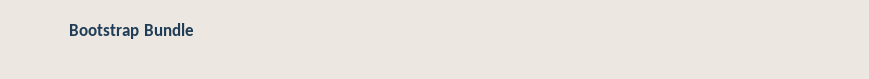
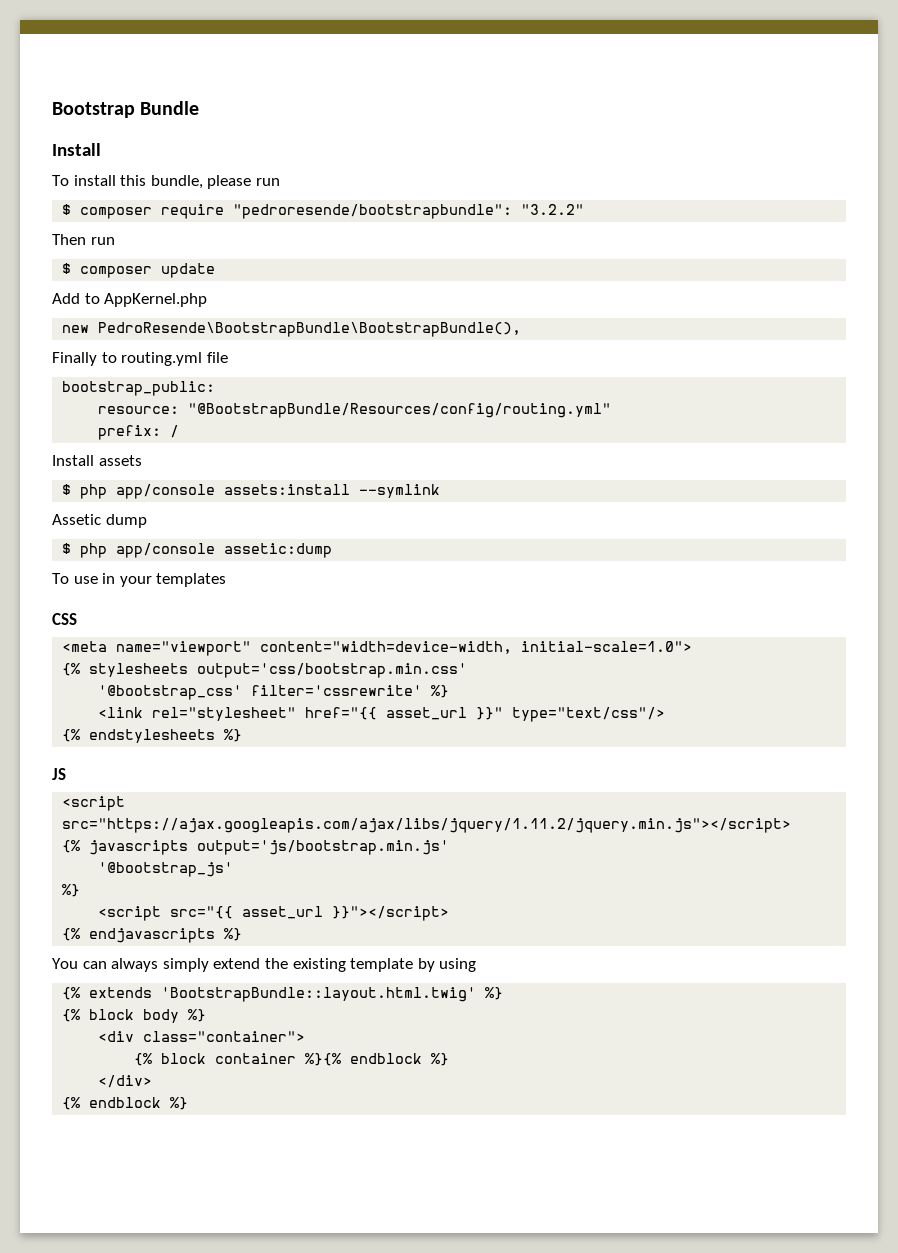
(194, 29) none -> [52,143,101,156] [52,175,280,189] [62,204,585,219] [52,234,115,245] [62,263,216,278] [52,293,208,307] [62,322,522,337] [52,352,228,366] [62,381,216,396] [98,403,612,418] [98,425,180,440] [52,455,142,466] [62,484,441,499] [52,514,147,528] [62,543,333,558] [52,573,227,587] [52,613,77,625] [62,641,693,656] [62,663,468,678] [98,685,450,700] [98,707,666,722] [62,729,243,743] [52,768,66,780] [62,796,126,811] [62,818,792,833] [62,840,450,855] [98,862,234,877] [62,884,81,897] [98,906,450,921] [62,928,243,943] [52,958,477,972] [62,987,504,1002] [62,1009,207,1023] [98,1031,306,1042] [134,1053,450,1066] [98,1075,153,1088] [62,1097,189,1110] // Install // To install this bundle, please run // $ composer require "pedroresende/bootstrapbundle": "3.2.2" // Then run // $ composer update // Add to AppKernel.php // new PedroResende\BootstrapBundle\BootstrapBundle(), // Finally to routing.yml file // bootstrap_public: // resource: "@BootstrapBundle/Resources/config/routing.yml" // prefix: / // Install assets // $ php app/console assets:install --symlink // Assetic dump // $ php app/console assetic:dump // To use in your templates // CSS // <meta name="viewport" content="width=device-width, initial-scale=1.0"> // {% stylesheets output='css/bootstrap.min.css' // '@bootstrap_css' filter='cssrewrite' %} // <link rel="stylesheet" href="{{ asset_url }}" type="text/css"/> // {% endstylesheets %} // JS // <script src="https://ajax.googleapis.com/ajax/libs/jquery/1.11.2/jquery.min.js"></script> // {% javascripts output='js/bootstrap.min.js' // '@bootstrap_js' // %} // <script src="{{ asset_url }}"></script> // {% endjavascripts %} // You can always simply extend the existing template by using // {% extends 'BootstrapBundle::layout.html.twig' %} // {% block body %} // <div class="container"> // {% block container %}{% endblock %} // </div> // {% endblock %}

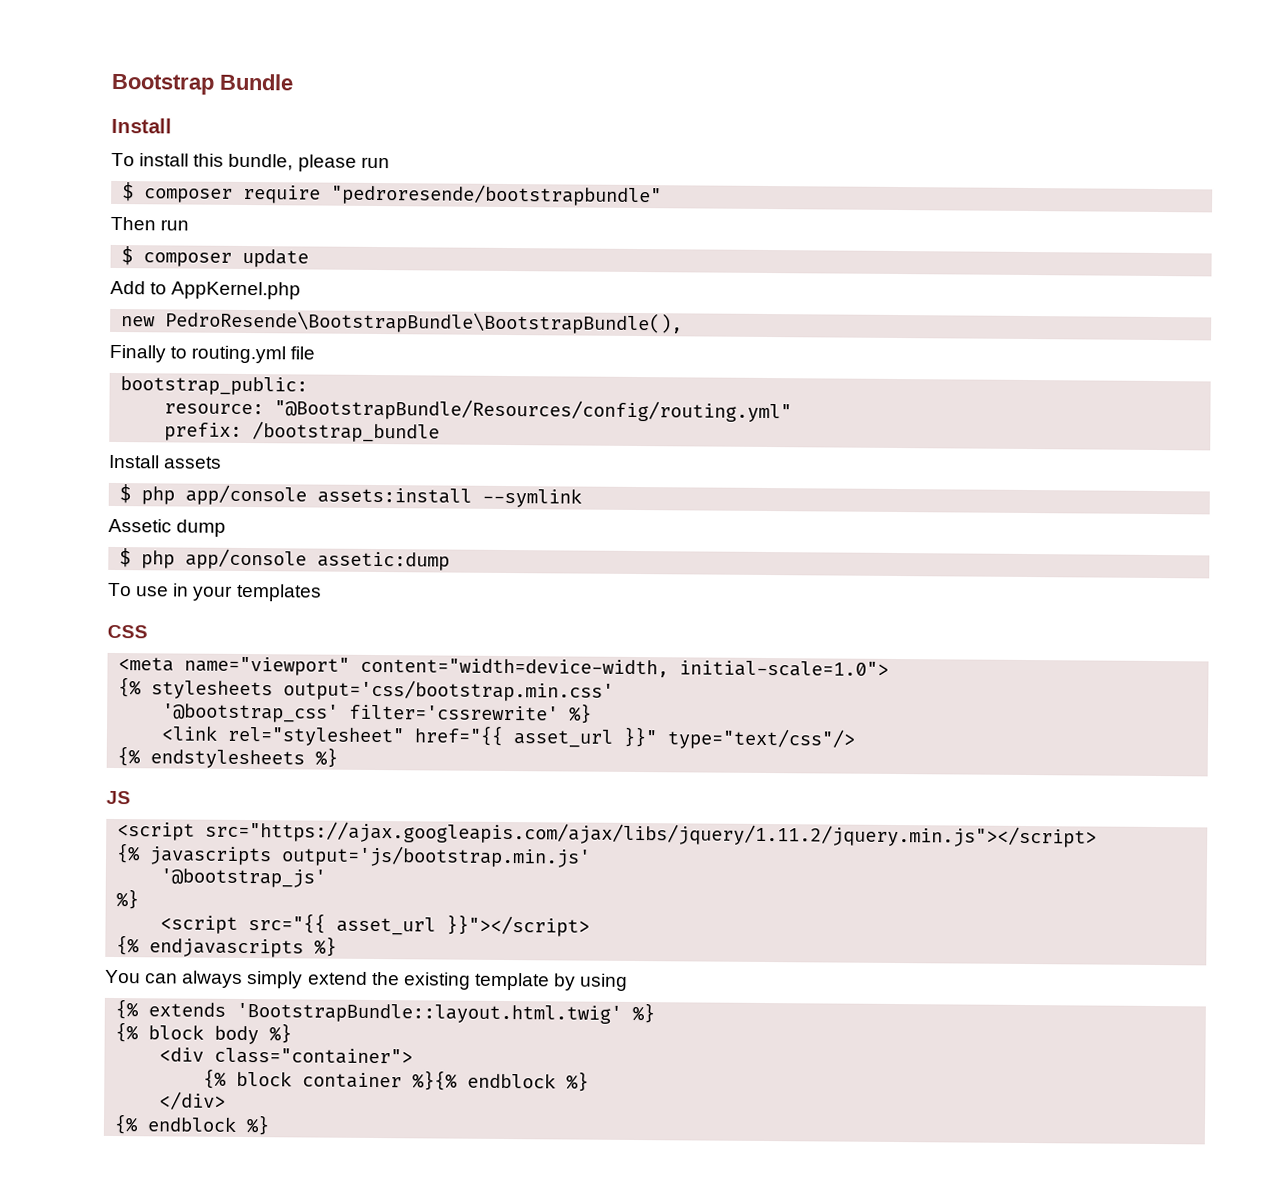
[233,204,585,219] "pedroresende/bootstrapbundle": "3.2.2" -> [331,183,663,207] "pedroresende/bootstrapbundle"
[170,425,180,438] / -> [252,421,441,443] /bootstrap_bundle

